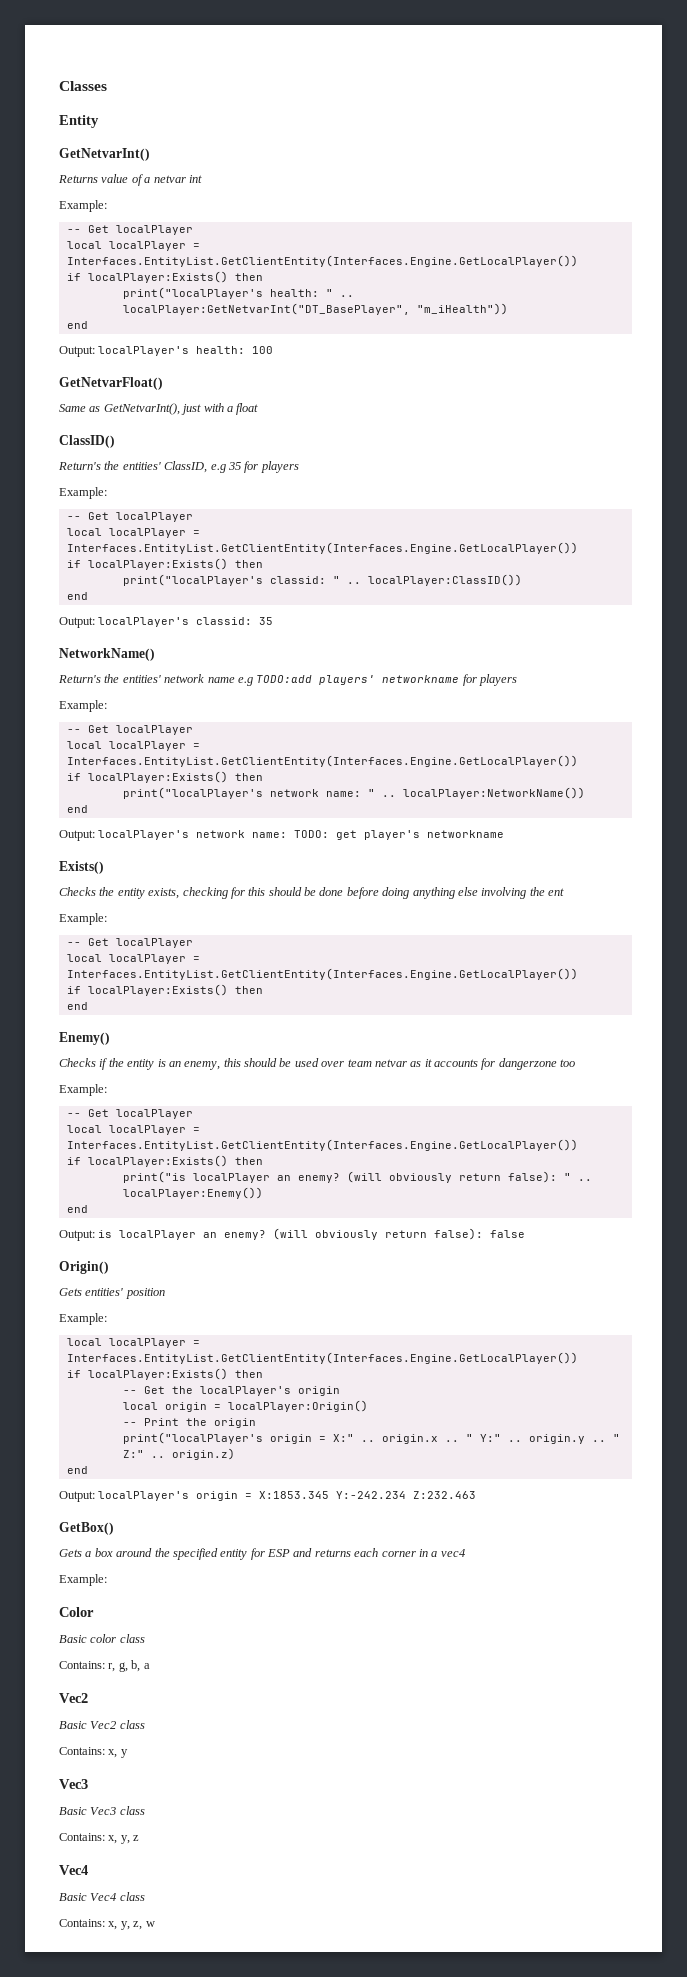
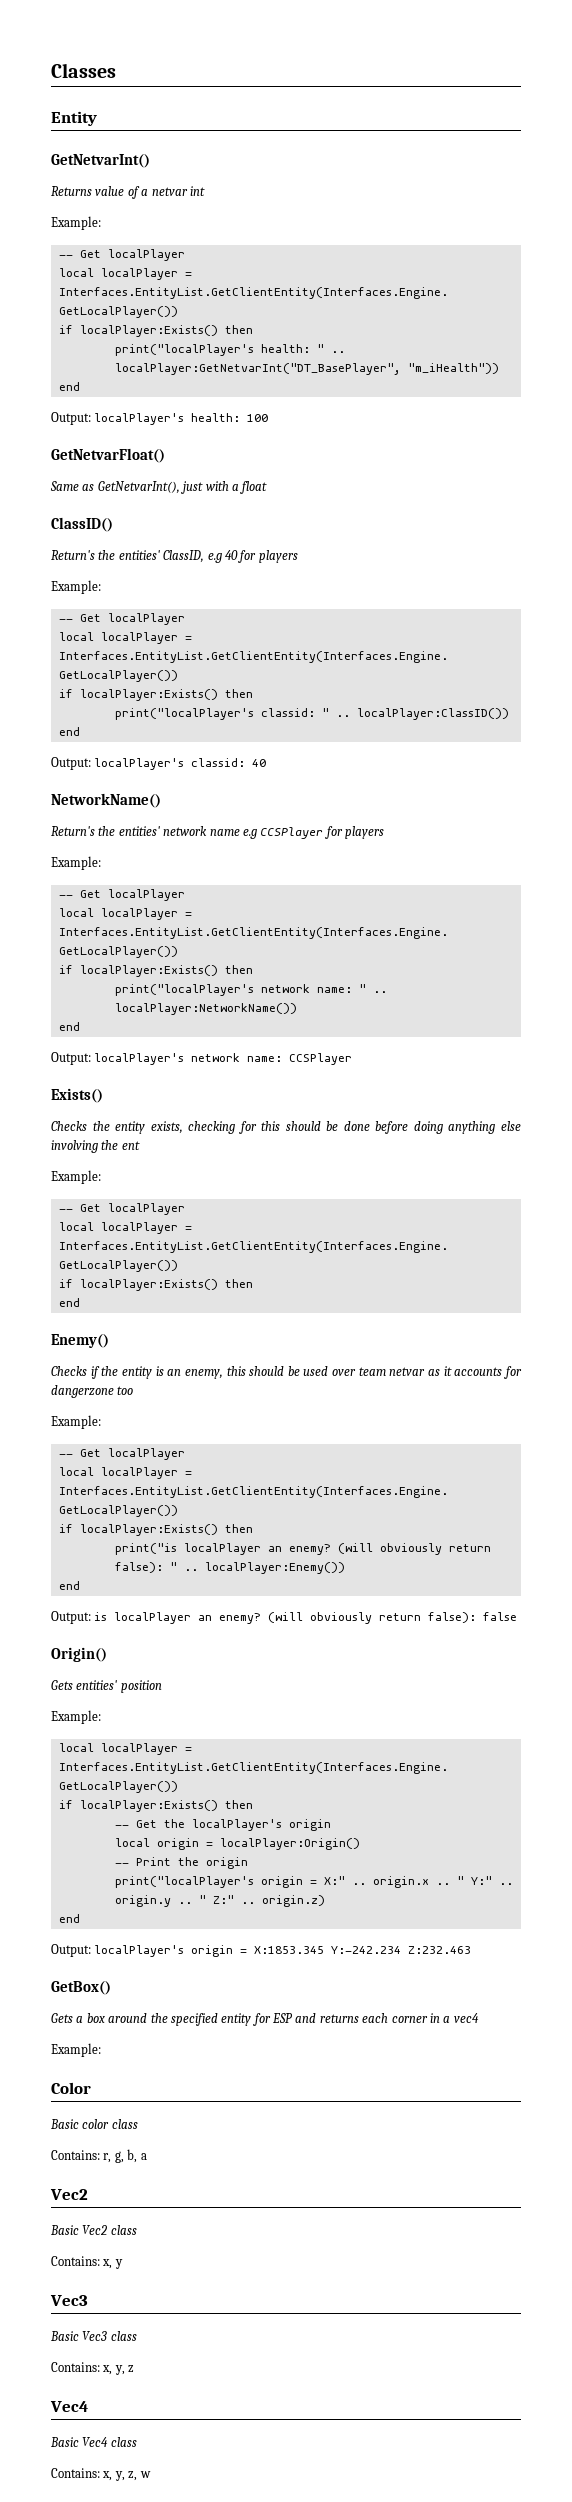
[227,462,241,470] 35 -> [224,550,238,560] 40
[259,617,274,625] 35 -> [252,759,267,767] 40
[256,675,460,685] TODO:add players' networkname -> [260,827,324,839] CCSPlayer
[294,830,505,840] TODO: get player's networkname -> [289,1053,353,1065] CCSPlayer

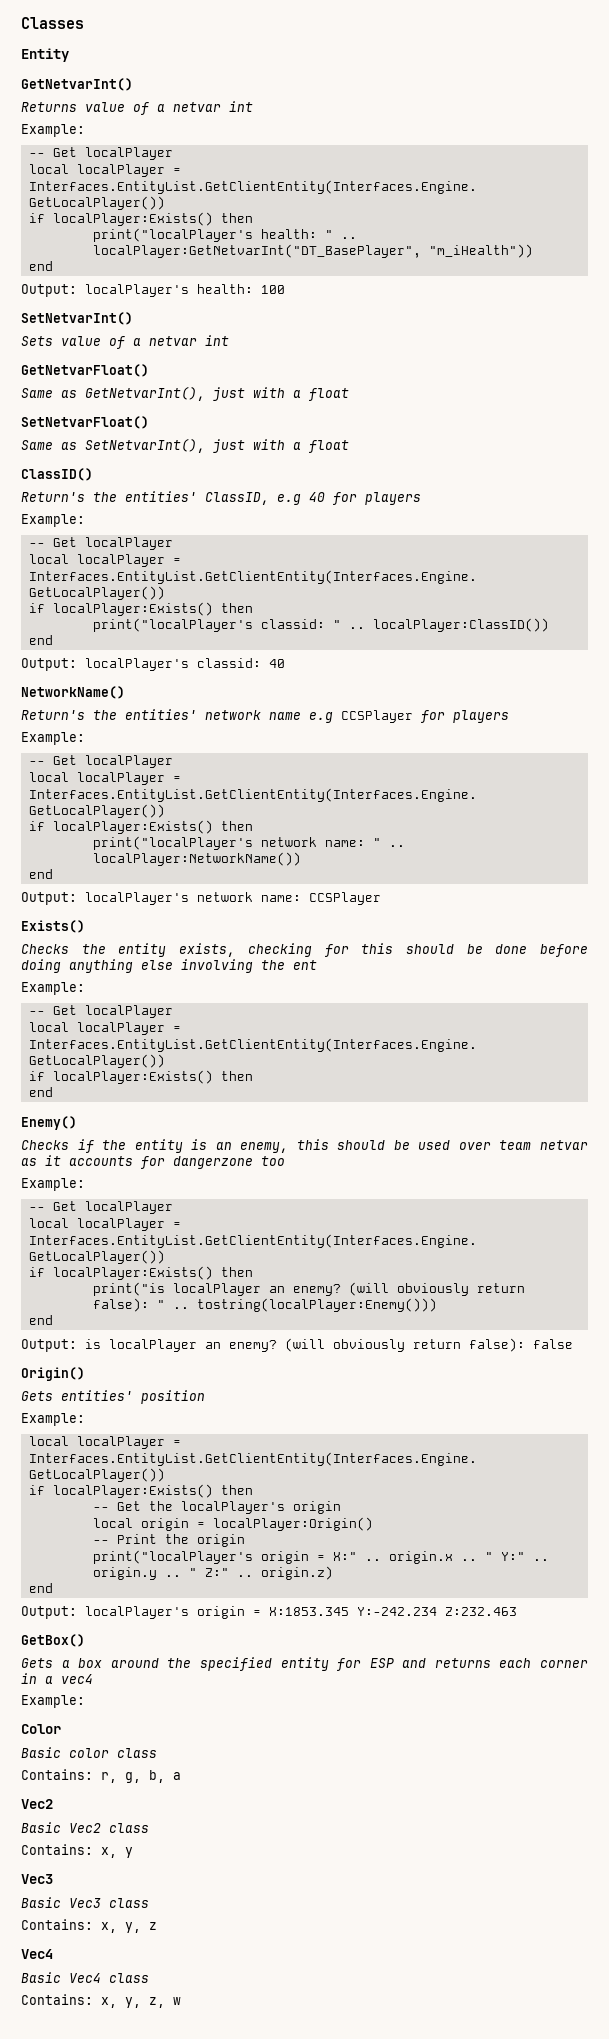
(269, 418) none -> [21,312,133,325] [21,335,229,349] // SetNetvarInt() // Sets value of a netvar int
(268, 487) none -> [21,416,149,429] [21,439,349,453] // SetNetvarFloat() // Same as SetNetvarInt(), just with a float
[204,1562,345,1574] localPlayer:Enemy()) -> [196,1298,437,1312] tostring(localPlayer:Enemy()))

